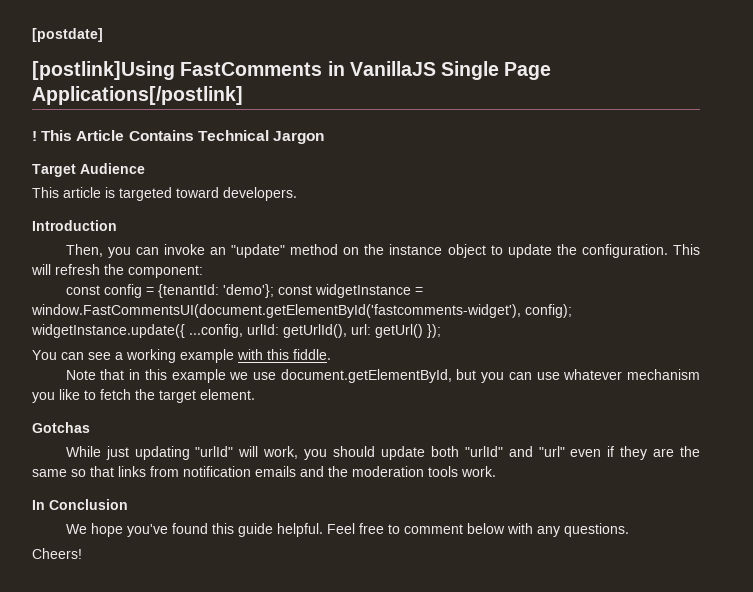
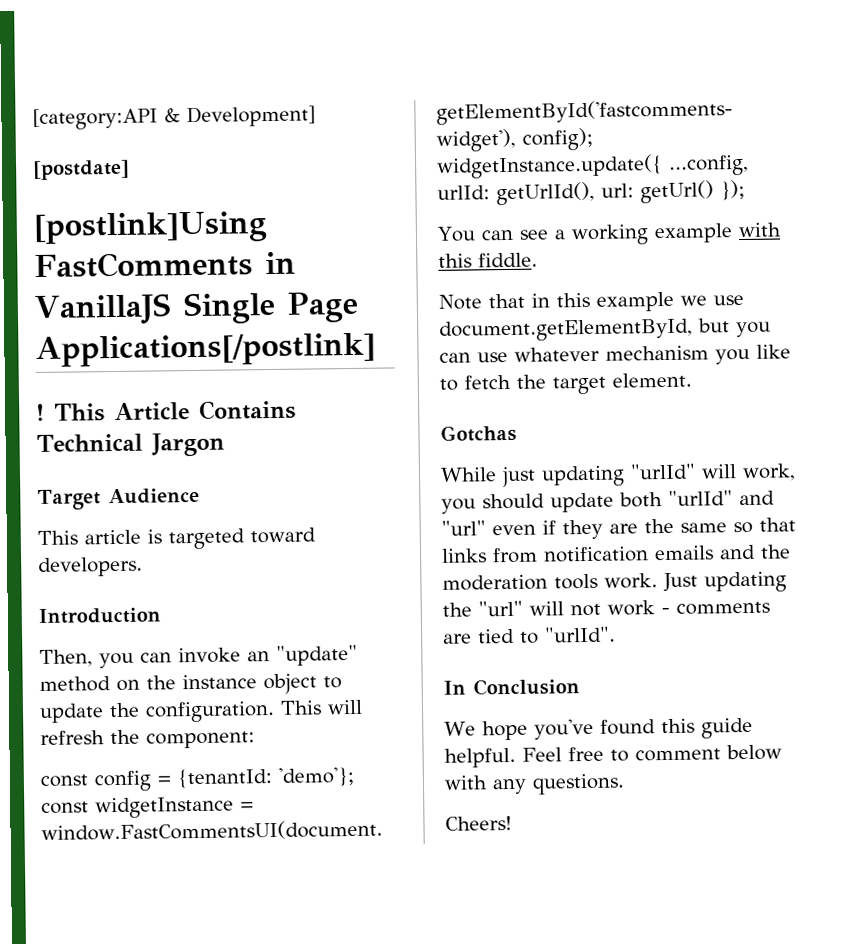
(32, 35) none -> [32,105,316,131] [category:API & Development] //
(496, 471) none -> [663,571,787,593] [442,600,770,617] [443,626,616,644] Just updating the "url" will not work - comments are tied to "urlId".

